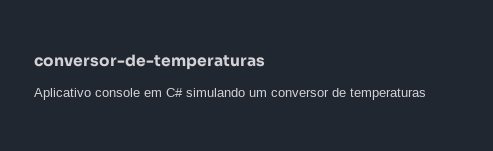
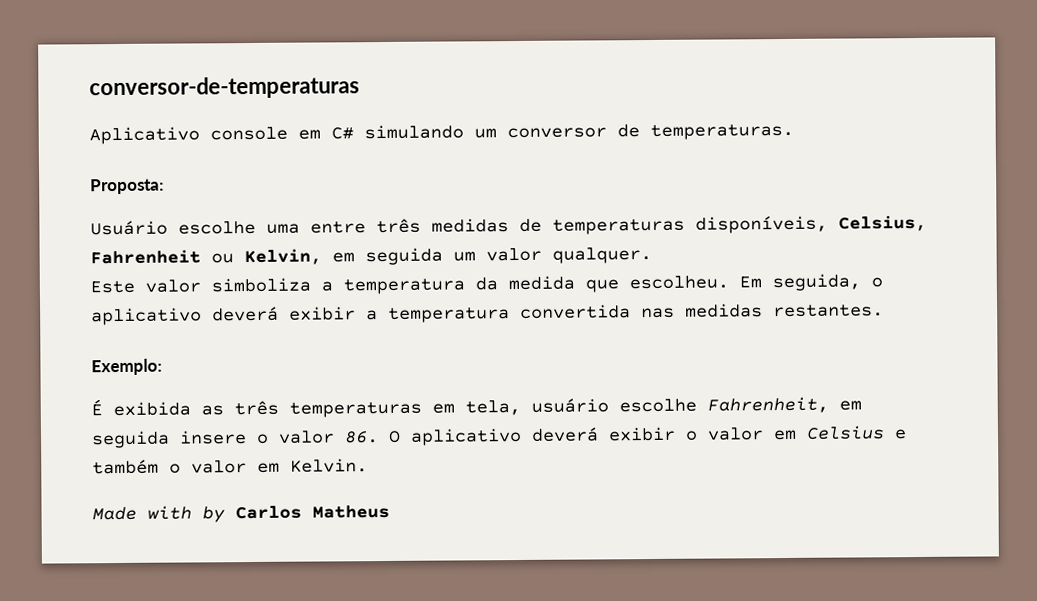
[350,88,426,100] temperaturas -> [650,123,794,141] [90,178,164,195] [90,214,927,236] [90,246,652,266] [90,273,883,295] [91,303,884,326] [91,358,162,376] [91,396,862,418] [91,425,907,449] [92,458,368,475] [92,504,390,523] temperaturas. // Proposta: // Usuário escolhe uma entre três medidas de temperaturas disponíveis, Celsius, Fahrenheit ou Kelvin, em seguida um valor qualquer. // Este valor simboliza a temperatura da medida que escolheu. Em seguida, o aplicativo deverá exibir a temperatura convertida nas medidas restantes. // Exemplo: // É exibida as três temperaturas em tela, usuário escolhe Fahrenheit, em seguida insere o valor 86. O aplicativo deverá exibir o valor em Celsius e também o valor em Kelvin. // Made with by Carlos Matheus

